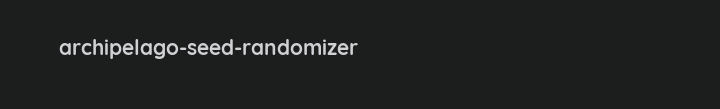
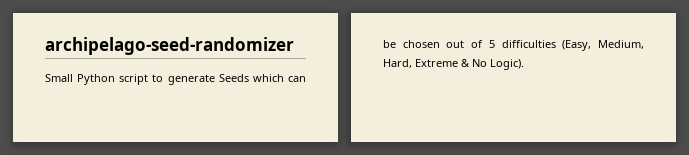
(358, 49) none -> [45,74,306,85] [383,40,644,51] [383,59,524,70] // Small Python script to generate Seeds which can be chosen out of 5 difficulties (Easy, Medium, Hard, Extreme & No Logic).

